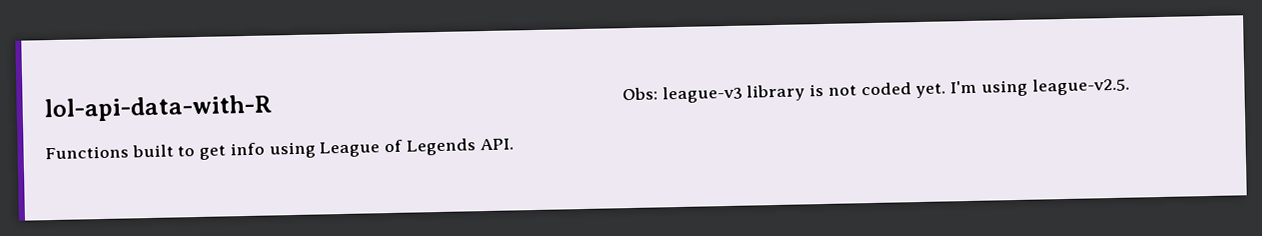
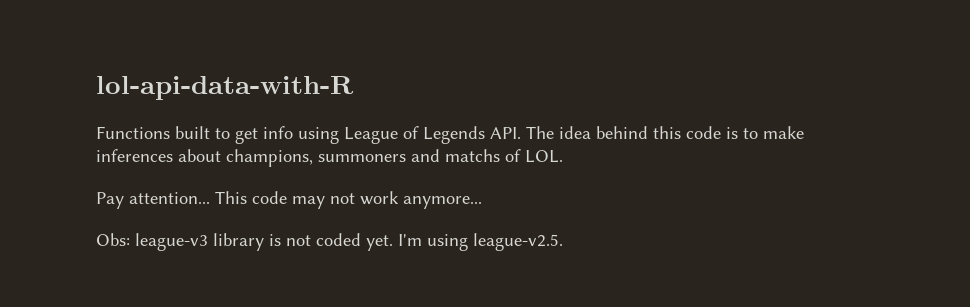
(514, 144) none -> [526,126,804,139] [96,149,563,167] [96,191,482,209] The idea behind this code is to make inferences about champions, summoners and matchs of LOL. // Pay attention... This code may not work anymore...

